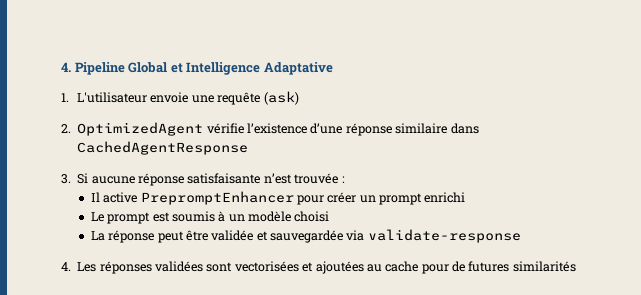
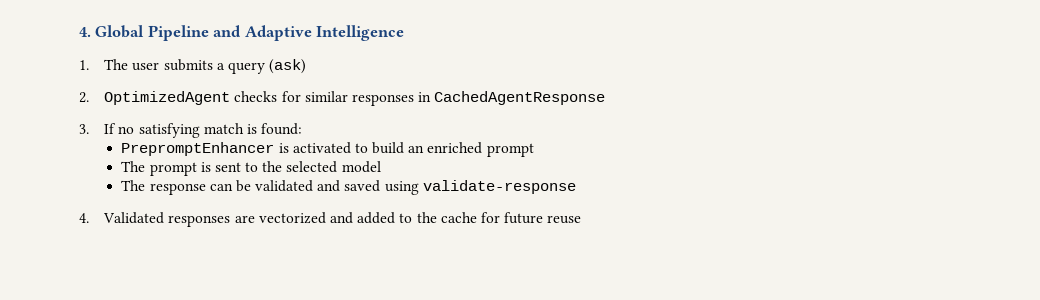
[61,62,183,75] 4. Pipeline Global et -> [79,25,312,41] 4. Global Pipeline and Adaptive
[263,62,333,75] Adaptative -> (405, 33) none
[76,91,299,105] [61,122,479,136] [77,141,249,155] [61,173,345,186] [90,191,466,205] [90,211,330,224] [90,229,521,243] [61,261,576,274] L'utilisateur envoie une requête (ask) // 2. OptimizedAgent vérifie l’existence d’une réponse similaire dans CachedAgentResponse // 3. Si aucune réponse satisfaisante n’est trouvée : // Il active PrepromptEnhancer pour créer un prompt enrichi // Le prompt est soumis à un modèle choisi // La réponse peut être validée et sauvegardée via validate-response // 4. Les réponses validées sont vectorisées et ajoutées au cache pour de futures similarités -> [104,59,307,74] [79,91,606,106] [79,123,303,138] [121,142,534,157] [121,161,381,176] [121,180,576,195] [79,212,582,227] The user submits a query (ask) // 2. OptimizedAgent checks for similar responses in CachedAgentResponse // 3. If no satisfying match is found: // PrepromptEnhancer is activated to build an enriched prompt // The prompt is sent to the selected model // The response can be validated and saved using validate-response // 4. Validated responses are vectorized and added to the cache for future reuse

